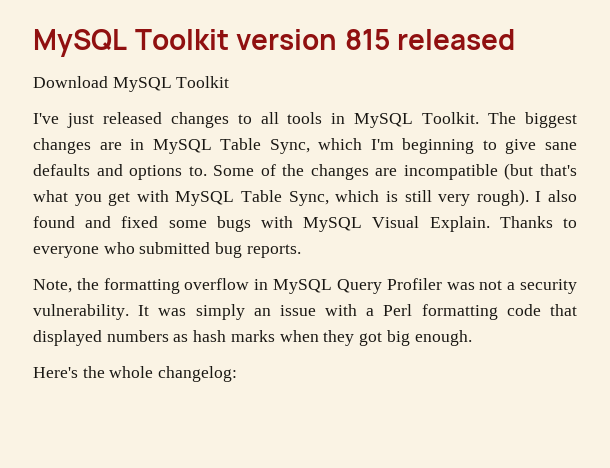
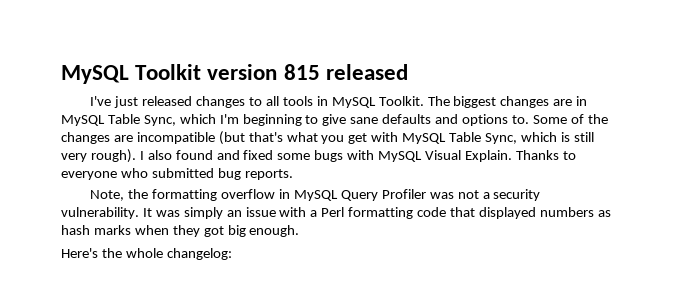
[33,76,230,92] // Download MySQL Toolkit -> (408, 72) none

